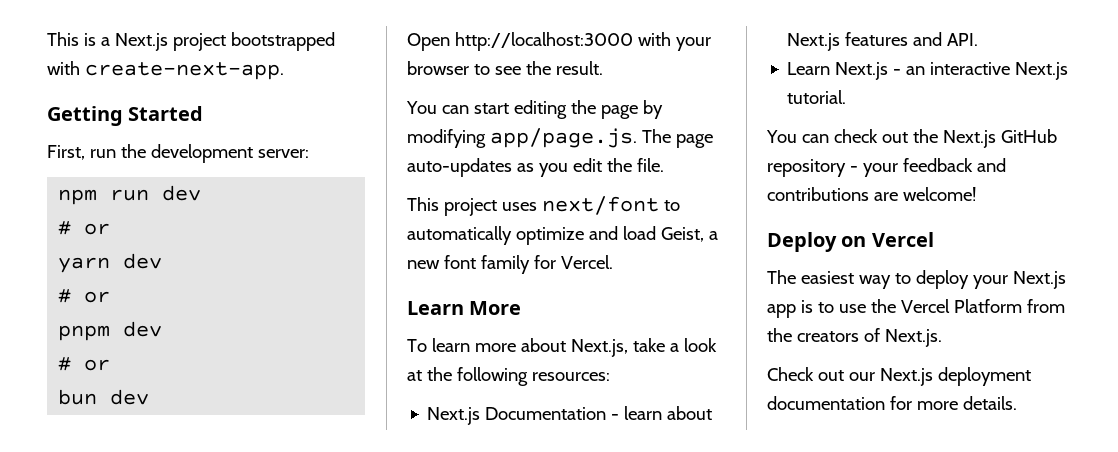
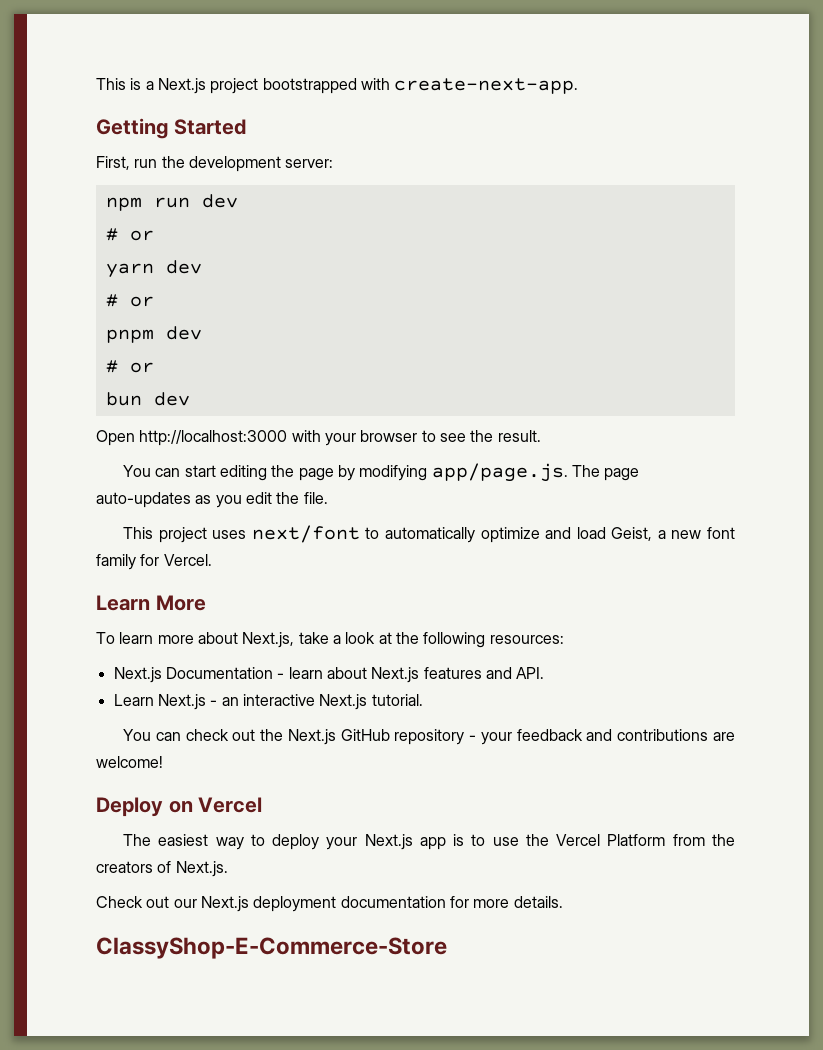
(1017, 403) none -> [96,937,447,959] // ClassyShop-E-Commerce-Store

